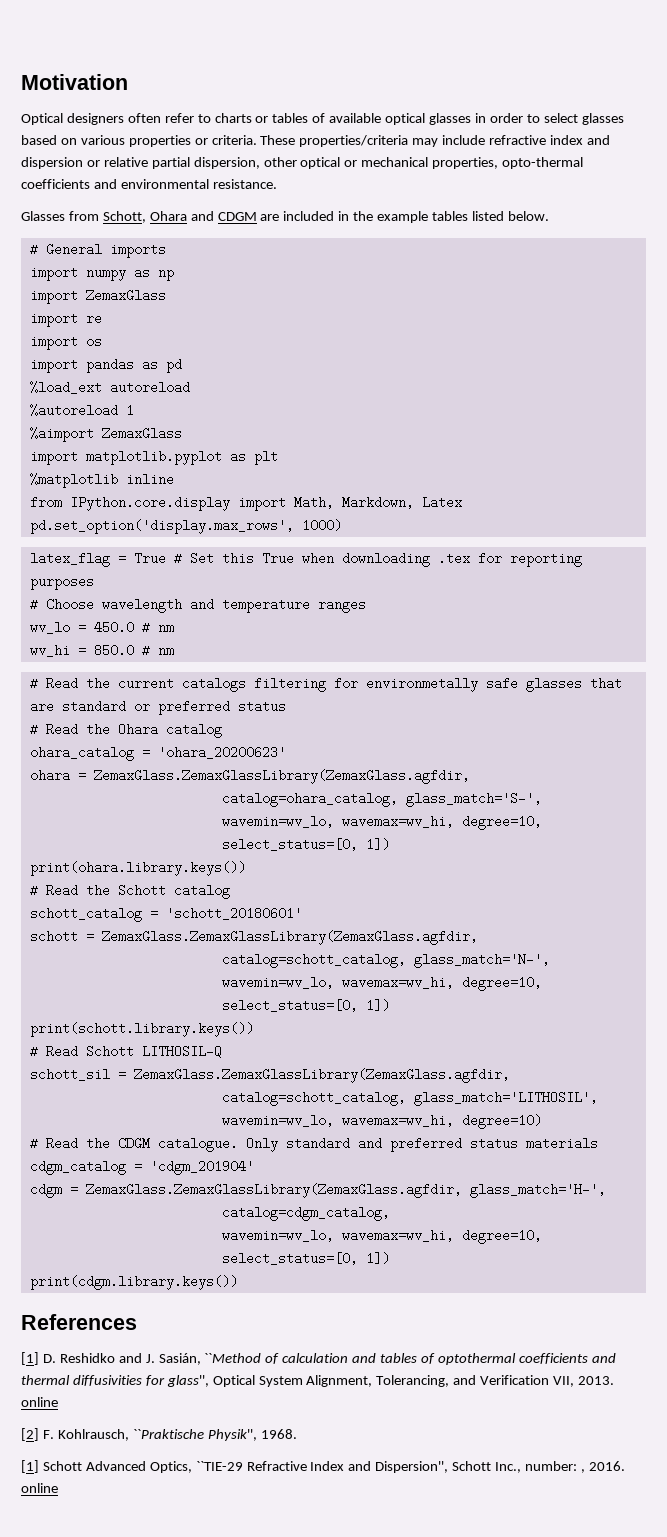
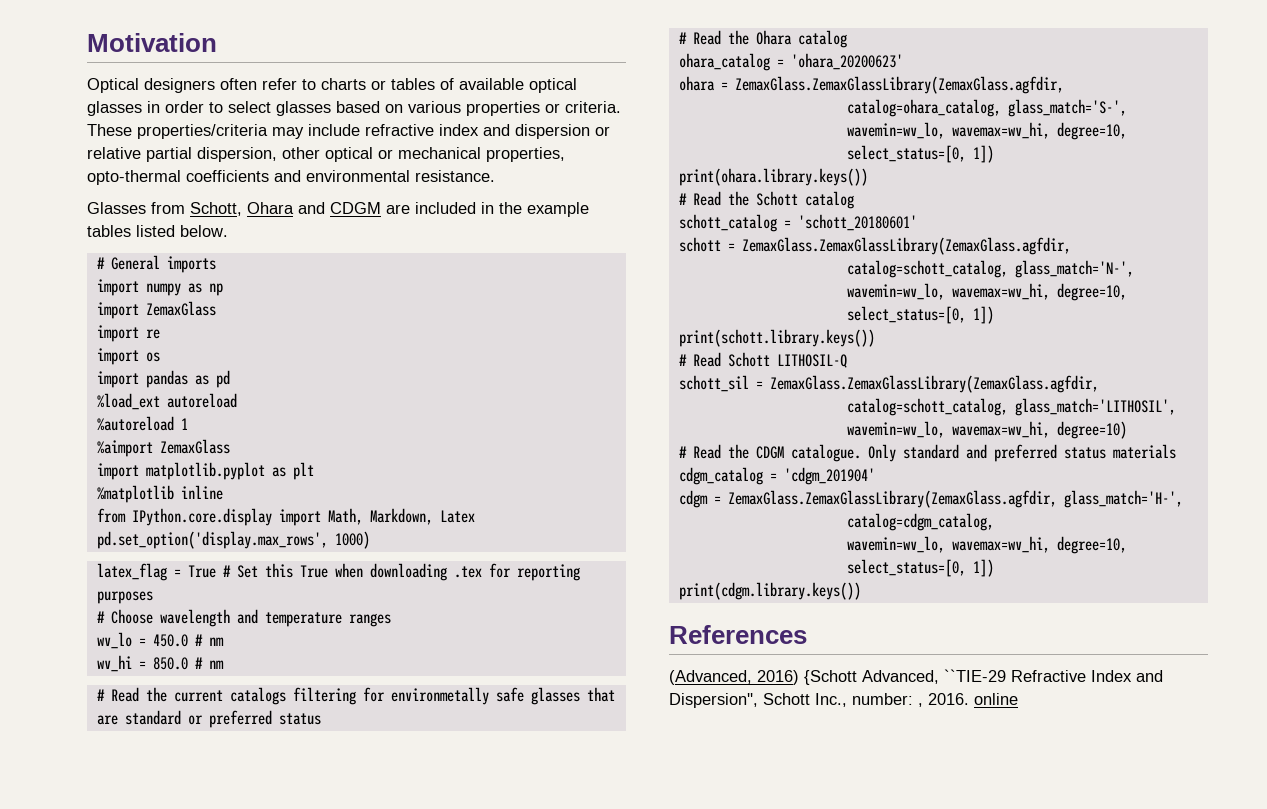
[21,1352,616,1365] [21,1375,615,1387] [21,1397,58,1407] [21,1428,297,1441] [21,1460,192,1473] [1] D. Reshidko and J. Sasián, ``Method of calculation and tables of optothermal coefficients and thermal diffusivities for glass'', Optical System Alignment, Tolerancing, and Verification VII, 2013. online // [2] F. Kohlrausch, ``Praktische Physik'', 1968. // [1] Schott Advanced Optics, -> [669,670,939,685] (Advanced, 2016) {Schott Advanced,

